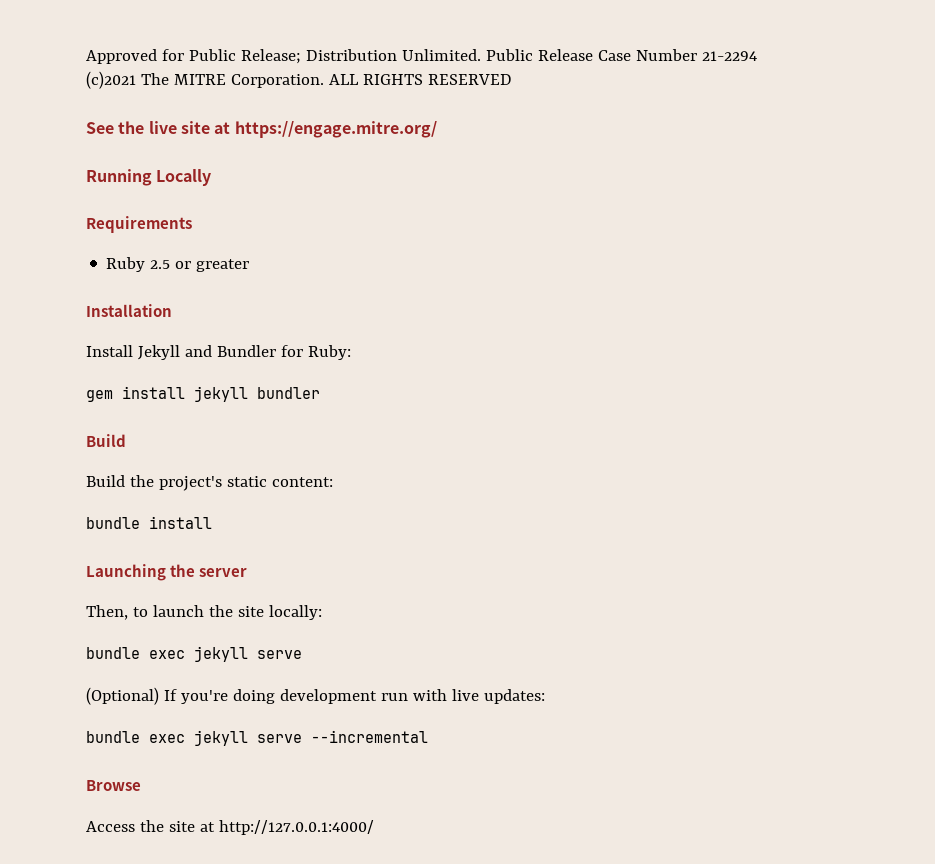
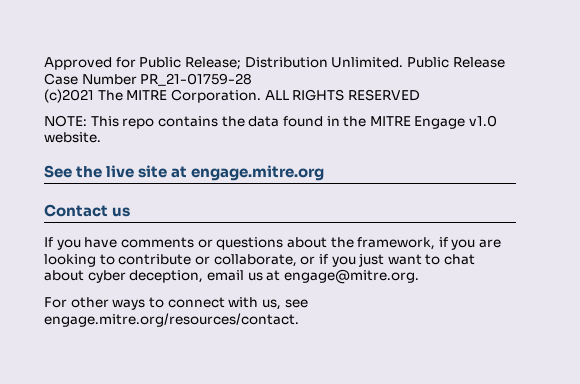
[701,51,757,61] 21-2294 -> [140,73,253,86] PR_21-01759-28
(512, 79) none -> [44,115,498,129] [44,132,101,143] // NOTE: This repo contains the data found in the MITRE Engage v1.0 website.
[234,121,437,138] [86,169,212,186] [86,216,192,233] [106,257,250,272] [86,304,172,317] [86,345,351,360] [86,386,320,402] [86,434,126,447] [86,475,333,491] [86,516,212,529] [86,564,248,581] [86,605,322,620] [86,646,302,662] [86,687,545,705] [86,730,428,746] [86,780,141,791] [86,820,374,835] https://engage.mitre.org/ // Running Locally // Requirements // Ruby 2.5 or greater // Installation // Install Jekyll and Bundler for Ruby: // gem install jekyll bundler // Build // Build the project's static content: // bundle install // Launching the server // Then, to launch the site locally: // bundle exec jekyll serve // (Optional) If you're doing development run with live updates: // bundle exec jekyll serve --incremental // Browse // Access the site at http://127.0.0.1:4000/ -> [191,165,325,181] [44,204,131,217] [44,237,502,250] [44,253,476,267] [44,269,419,284] [44,297,308,310] [44,313,299,327] engage.mitre.org // Contact us // If you have comments or questions about the framework, if you are looking to contribute or collaborate, or if you just want to chat about cyber deception, email us at engage@mitre.org. // For other ways to connect with us, see engage.mitre.org/resources/contact.

